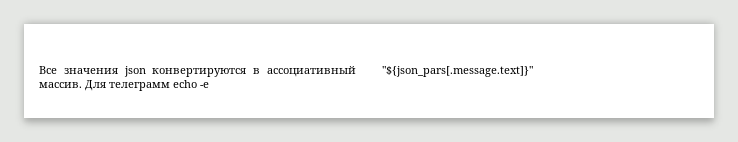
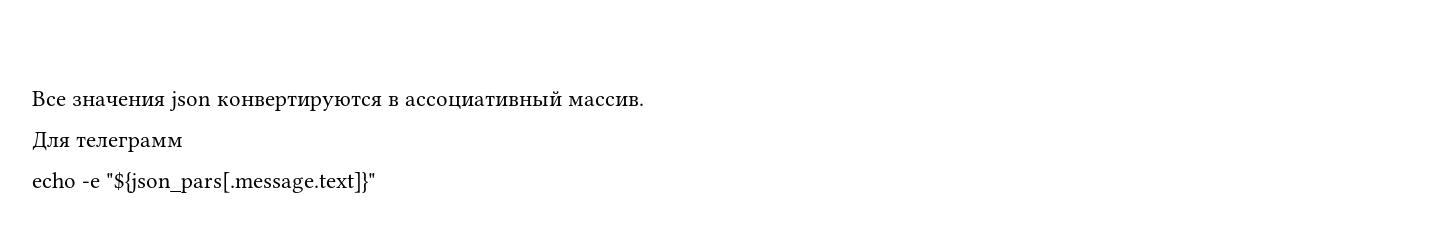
(82, 85) none -> (645, 101) //
(170, 86) none -> (184, 144) //

